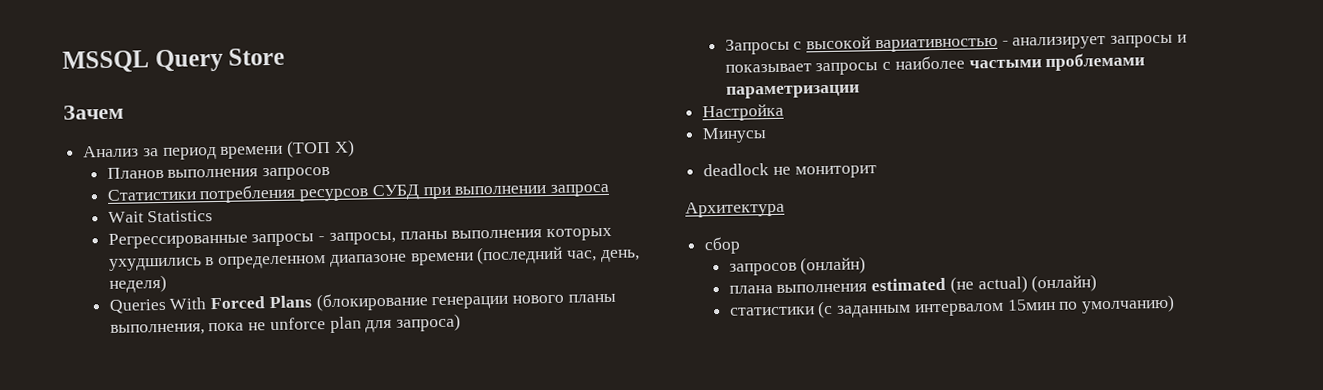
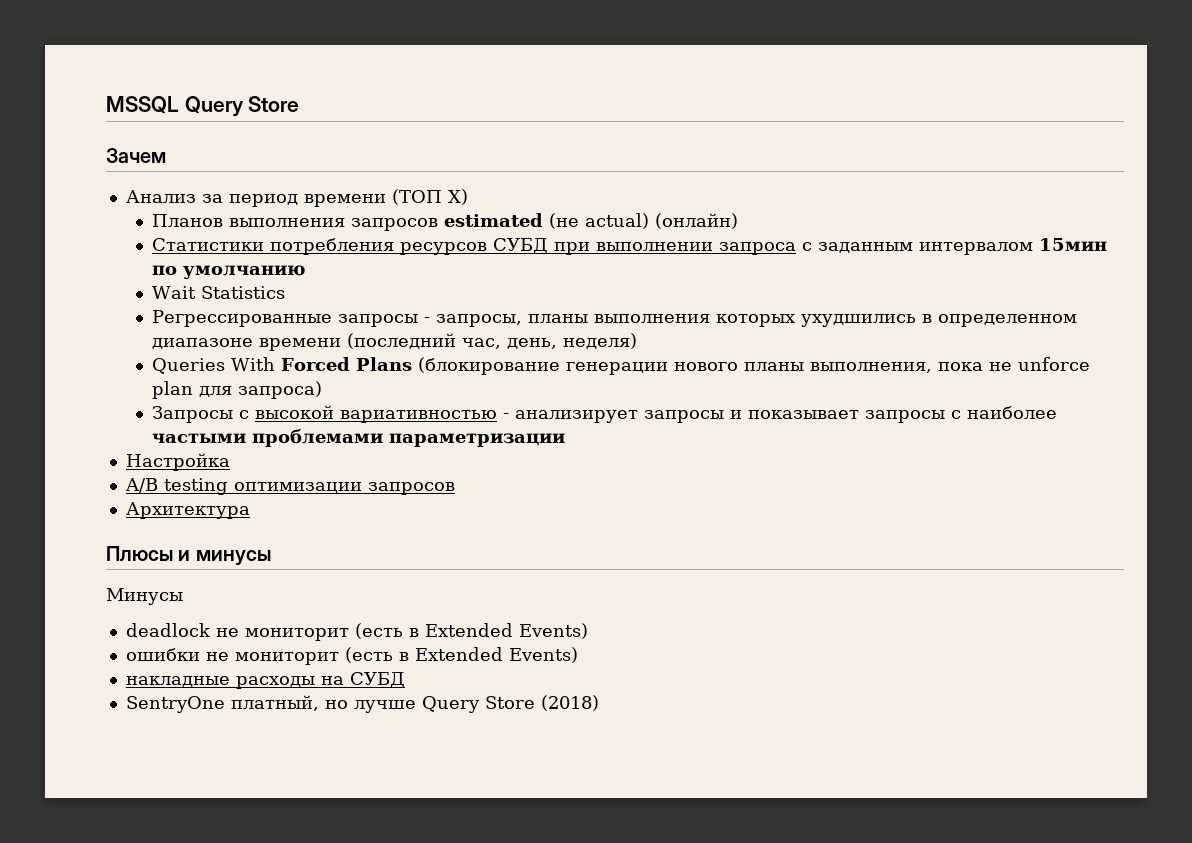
(331, 173) none -> [443,213,738,229] estimated (не actual) (онлайн)
(610, 190) none -> [801,238,1107,255] [151,265,305,279] с заданным интервалом 15мин по умолчанию
[702,127,768,144] [703,163,877,179] [685,200,785,218] [704,236,742,255] [728,256,867,276] [728,274,1098,294] [729,294,1175,319] Минусы // deadlock не мониторит // Архитектура // сбор // запросов (онлайн) // плана выполнения estimated (не actual) (онлайн) // статистики (с заданным интервалом 15мин по умолчанию) -> [124,478,455,495] [125,502,250,519] [106,546,271,566] [106,588,183,605] [125,623,588,641] [125,647,578,665] [125,672,405,689] [125,695,599,713] A/B testing оптимизации запросов // Архитектура // Плюсы и минусы // Минусы // deadlock не мониторит (есть в Extended Events) // ошибки не мониторит (есть в Extended Events) // накладные расходы на СУБД // SentryOne платный, но лучше Query Store (2018)

